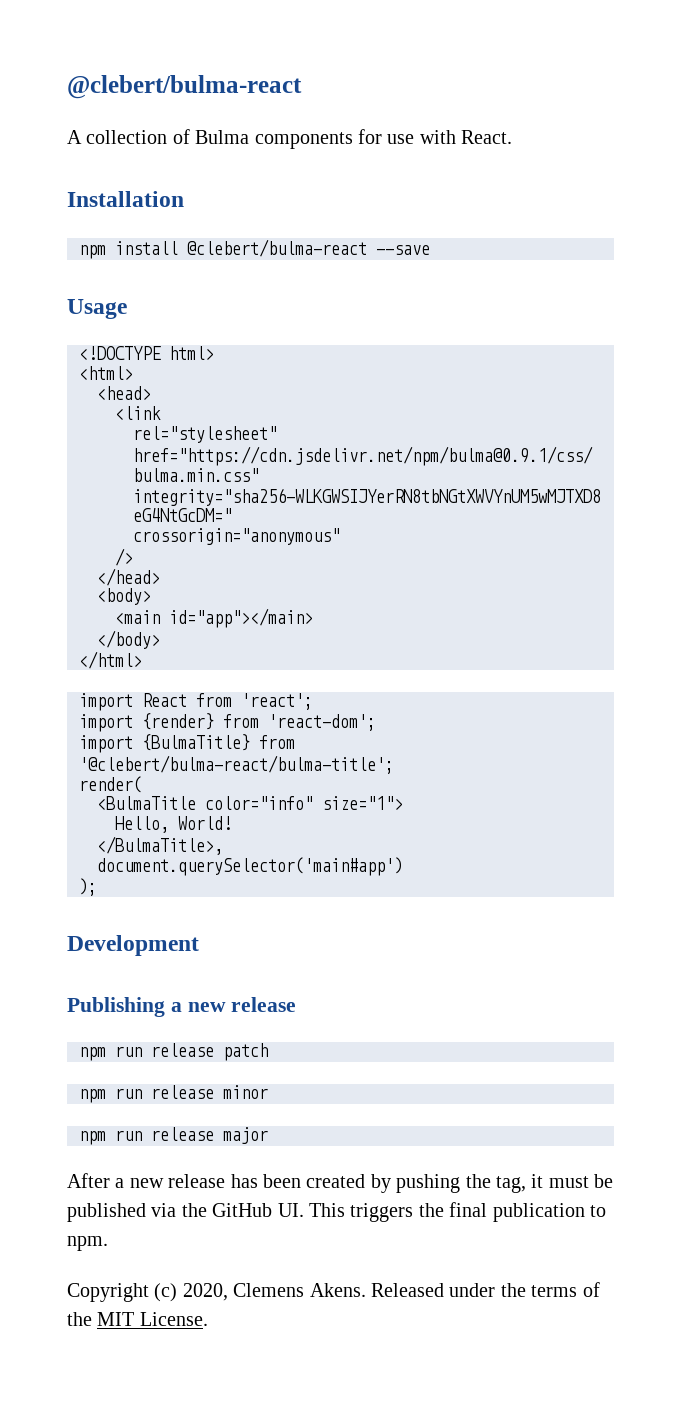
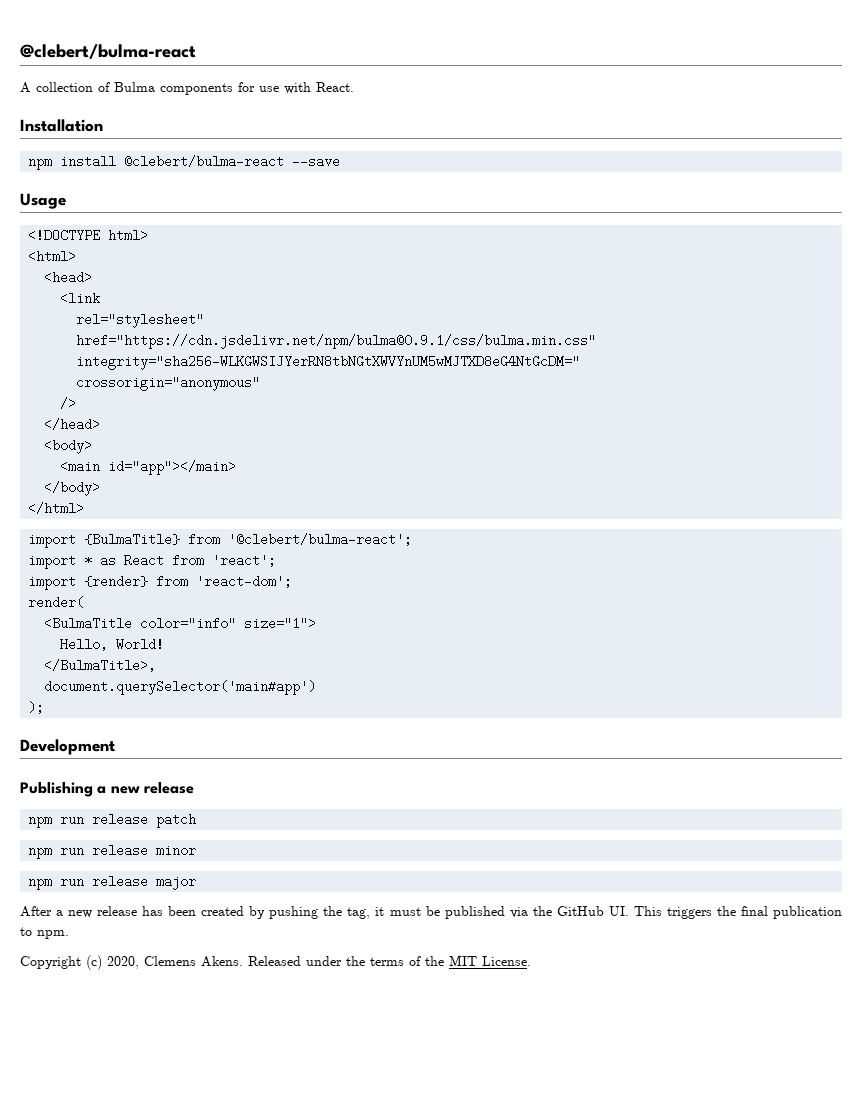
(133, 702) none -> [84,533,413,546] [28,554,117,569] {BulmaTitle} from '@clebert/bulma-react'; // import * as
[79,734,295,753] [79,755,394,774] // import {BulmaTitle} from '@clebert/bulma-react/bulma-title'; -> (293, 581) none

